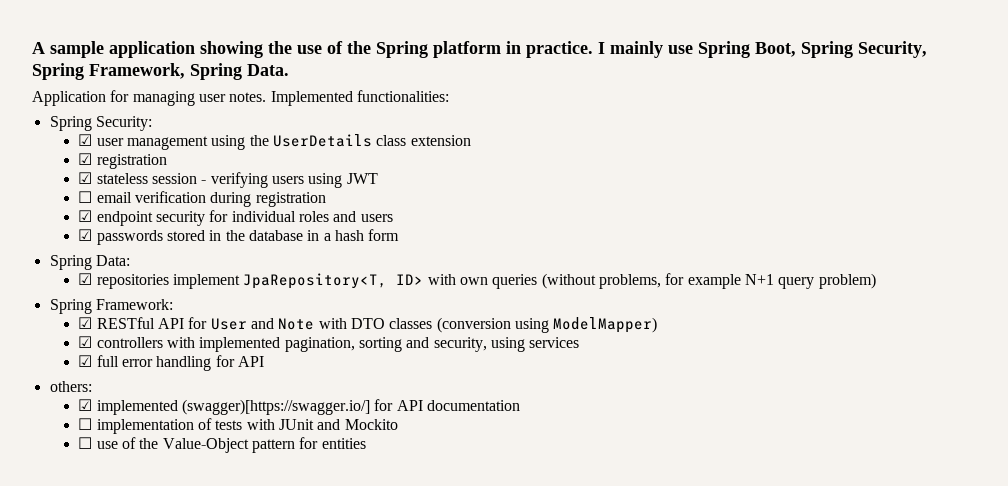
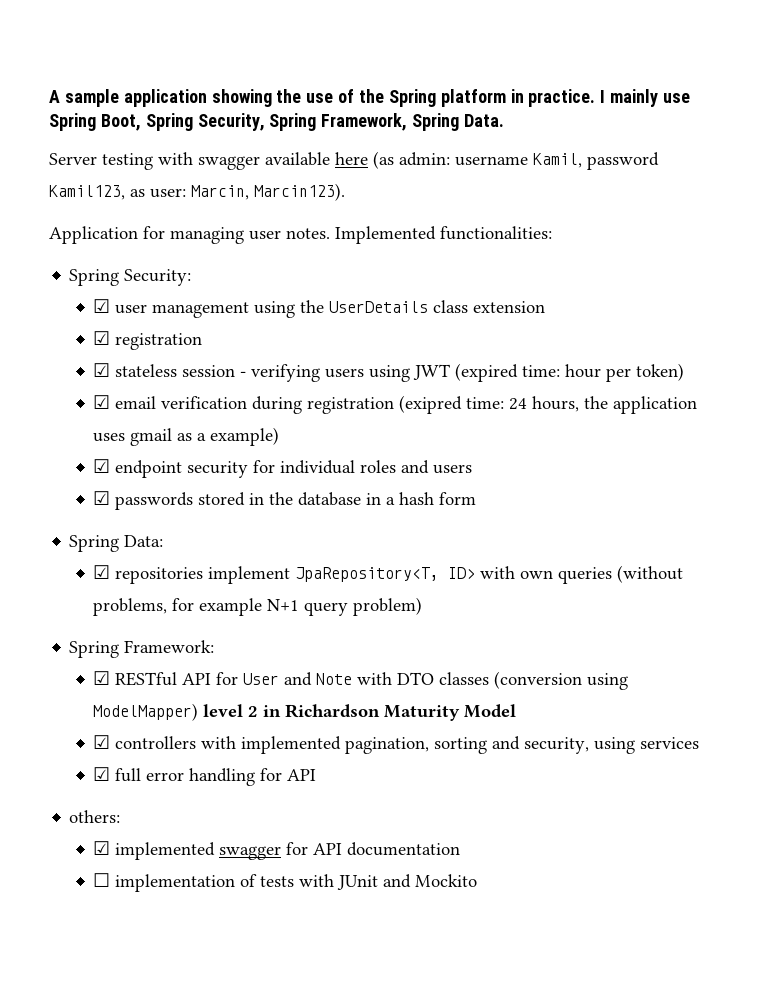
(289, 70) none -> [49,151,659,170] [49,183,345,201] // Server testing with swagger available here (as admin: username Kamil, password Kamil123, as user: Marcin, Marcin123).
[78,191,326,207] // ☐ email verification during registration -> [455,363,685,382] [93,395,698,414] [93,427,280,446] (expired time: hour per token) // ☑ email verification during registration (exipred time: 24 hours, the application uses gmail as a example)
(658, 325) none -> [203,704,517,721] level 2 in Richardson Maturity Model
[182,399,371,415] (swagger)[https://swagger.io/] -> [219,846,282,860] swagger
[78,437,366,453] // ☐ use of the Value-Object pattern for entities -> (478, 880) none

